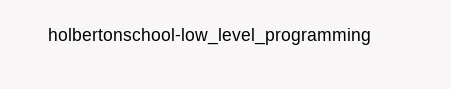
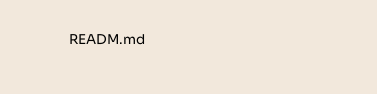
[48,28,371,45] holbertonschool-low_level_programming -> [69,34,145,45] READM.md

